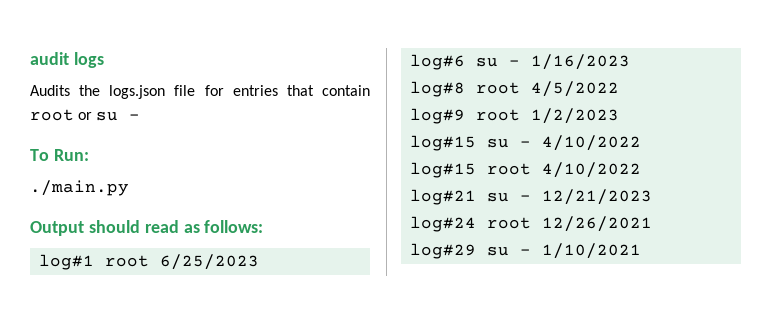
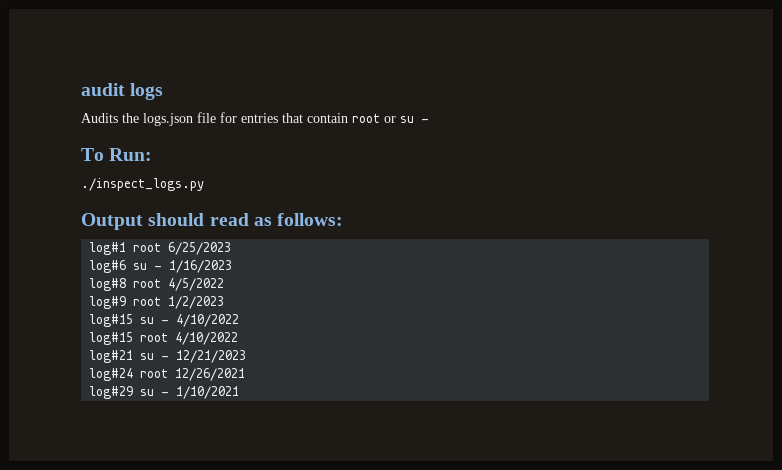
[30,180,129,196] ./main.py -> [81,178,204,191] ./inspect_logs.py

